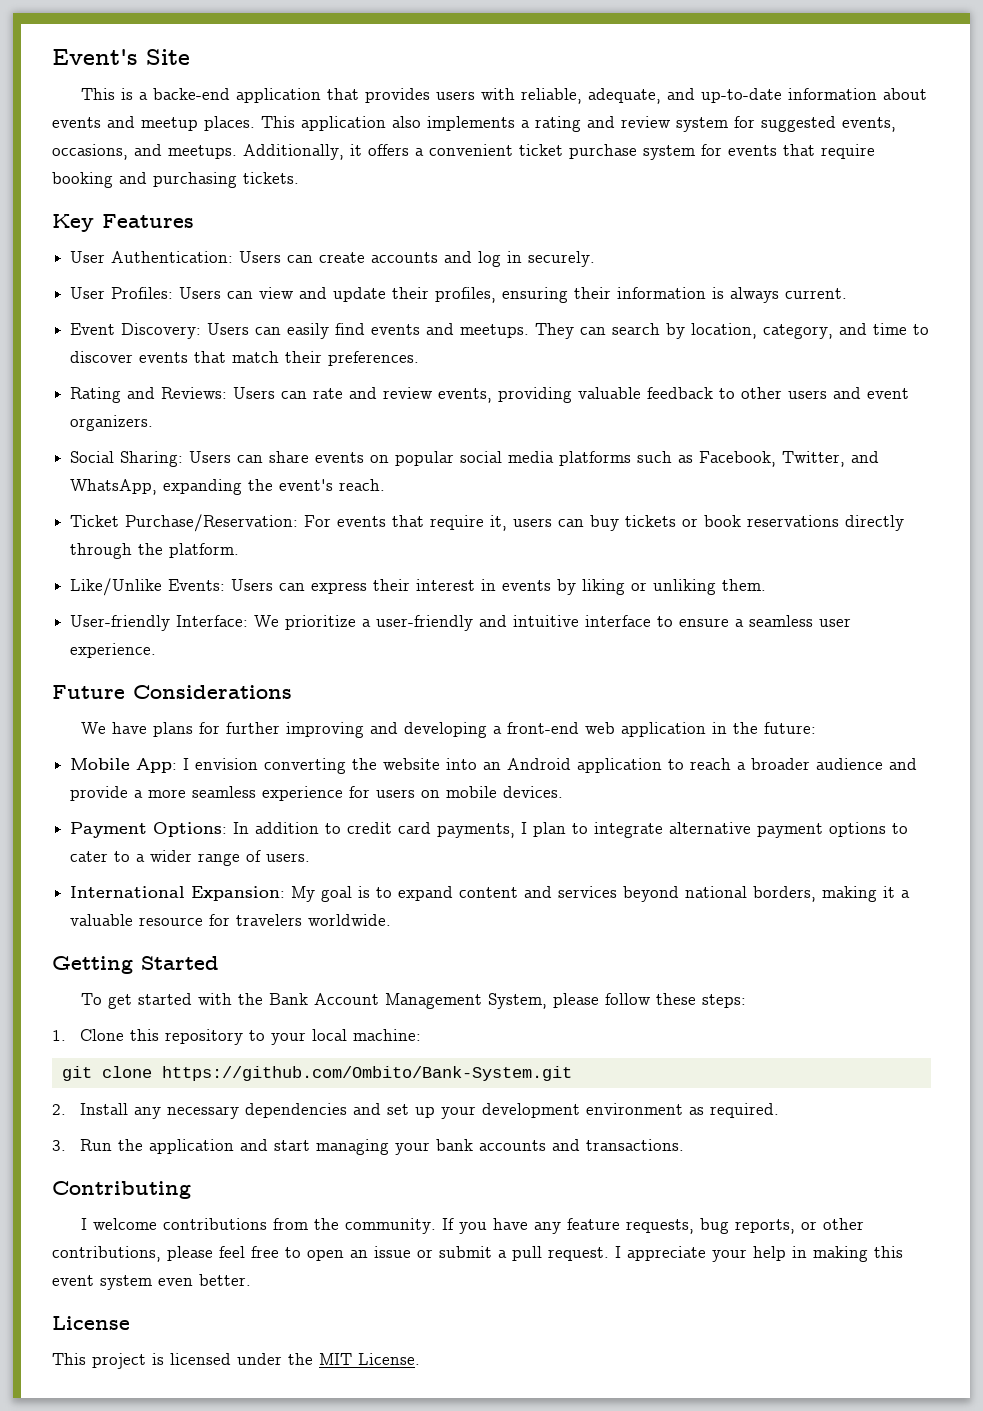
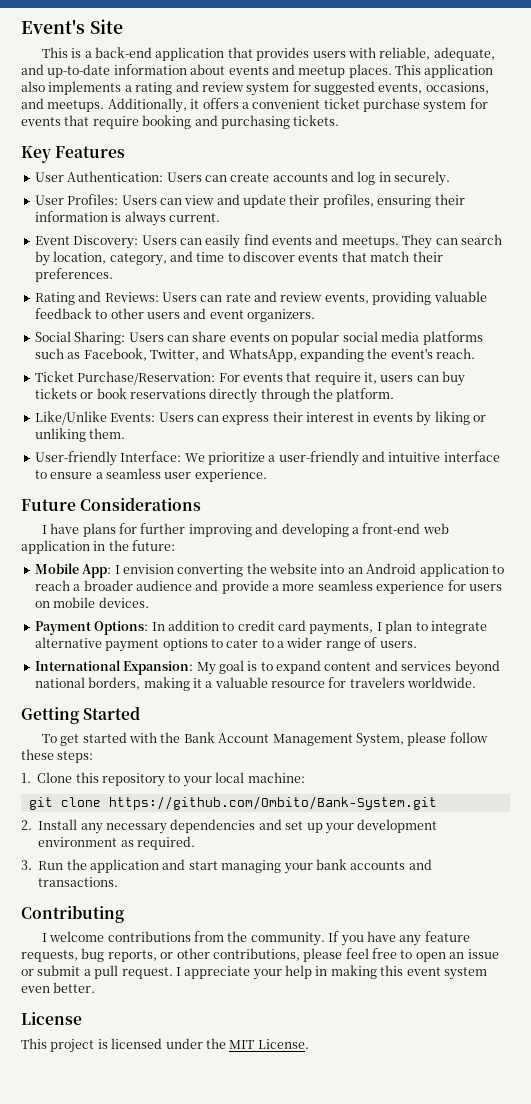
[153,88,231,100] backe-end -> [95,47,153,58] back-end
[81,722,107,734] We -> [41,525,47,534] I

